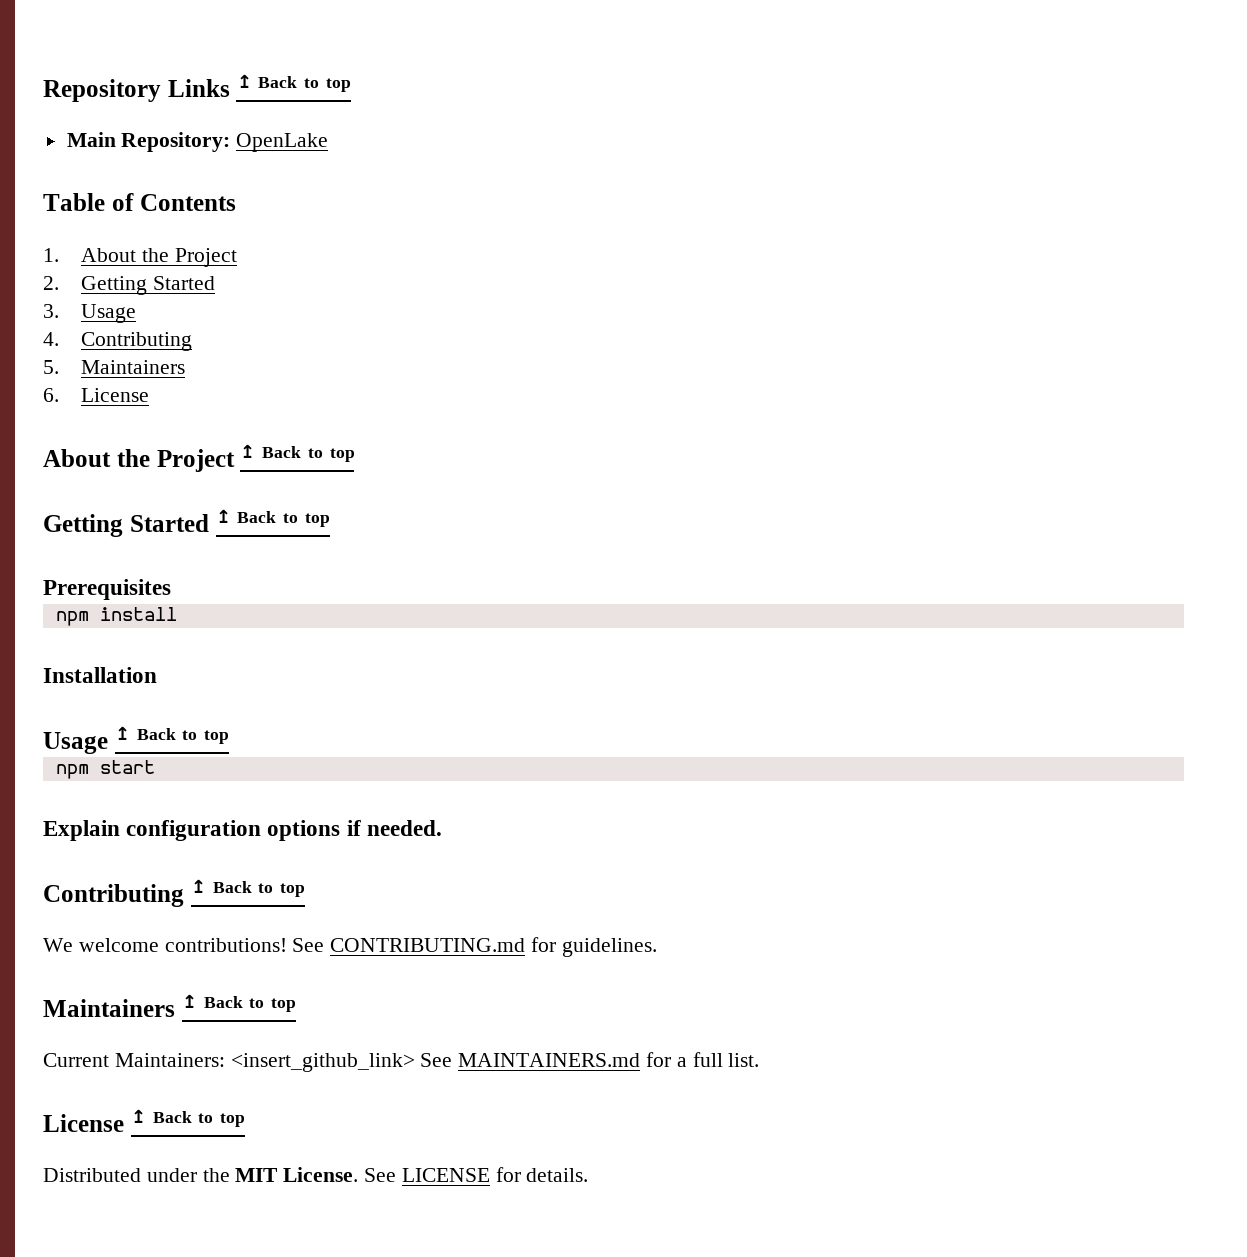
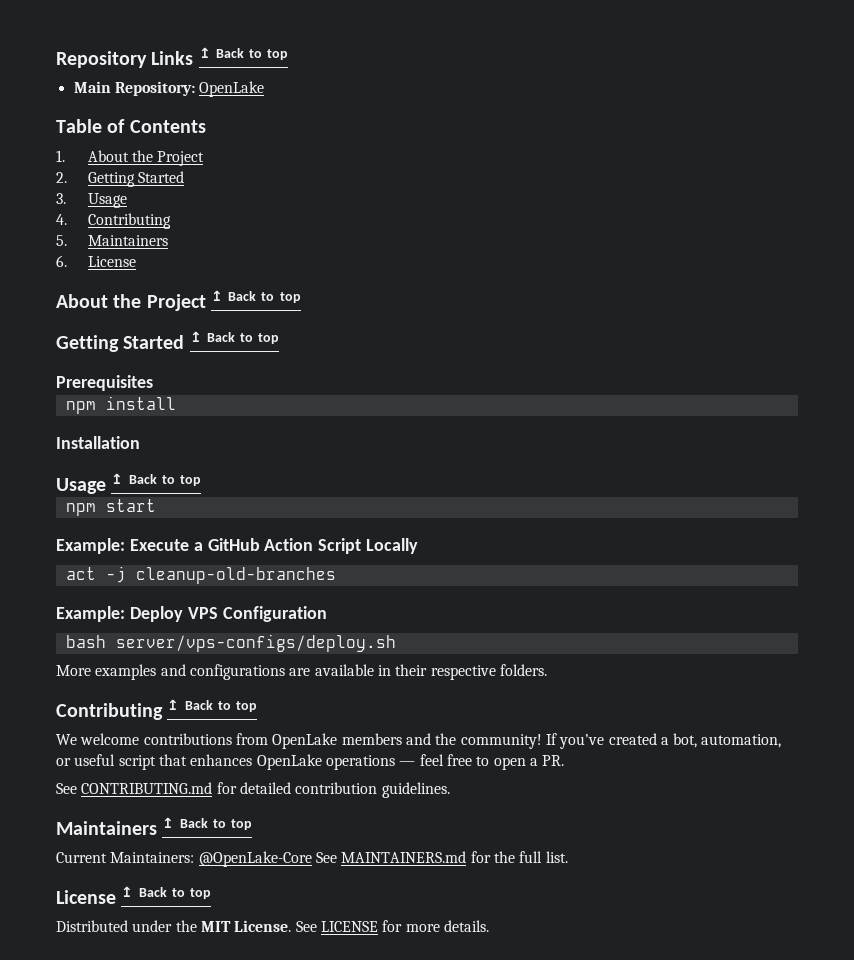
[43,820,442,841] Explain configuration options if needed. -> [56,538,419,554] [65,566,336,584] [56,606,327,622] [65,634,396,652] [56,664,547,680] Example: Execute a GitHub Action Script Locally // act -j cleanup-old-branches // Example: Deploy VPS Configuration // bash server/vps-configs/deploy.sh // More examples and configurations are available in their respective folders.
[164,938,287,952] contributions! -> [143,733,782,749] [56,754,565,770] contributions from OpenLake members and the community! If you’ve created a bot, automation, or useful script that enhances OpenLake operations — feel free to open a PR. //
(557, 944) none -> [239,782,378,794] detailed contribution
[230,1053,415,1072] <insert_github_link> -> [198,851,312,867] @OpenLake-Core
[676,1057,687,1067] a -> [493,851,515,863] the
(521, 1174) none -> [405,924,440,932] more

